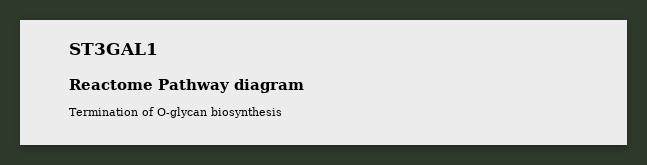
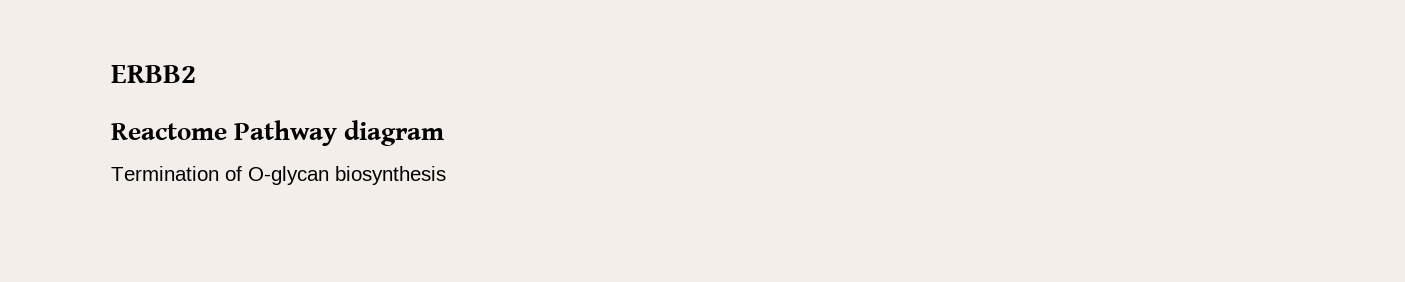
[69,43,158,55] ST3GAL1 -> [111,65,196,83] ERBB2

